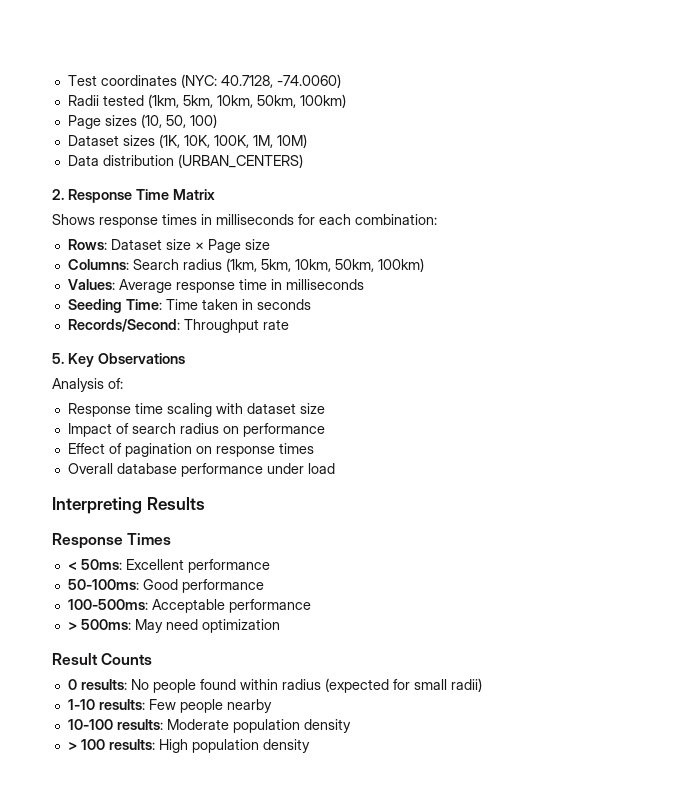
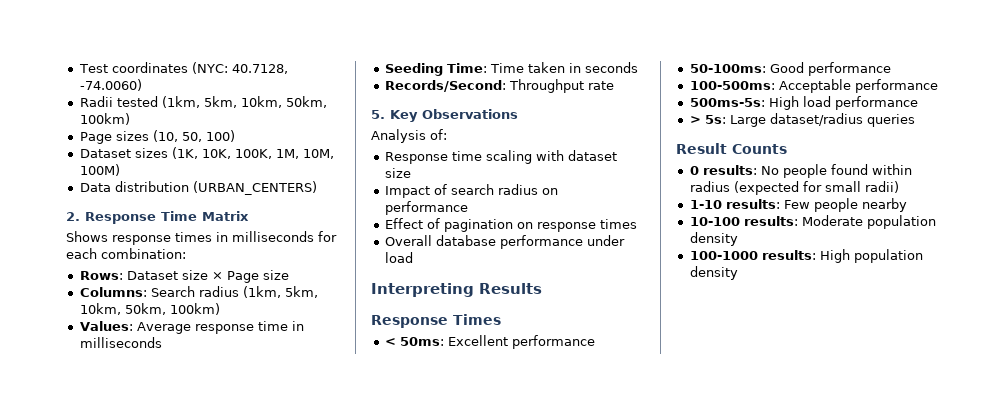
[276,134,307,148] 10M) -> [302,149,334,159] [79,164,120,176] 10M, 100M)
[67,619,280,633] > 500ms: May need optimization -> [689,96,918,110] [689,113,915,127] 500ms-5s: High load performance // > 5s: Large dataset/radius queries
[67,739,105,750] > 100 -> [689,251,758,260] 100-1000

